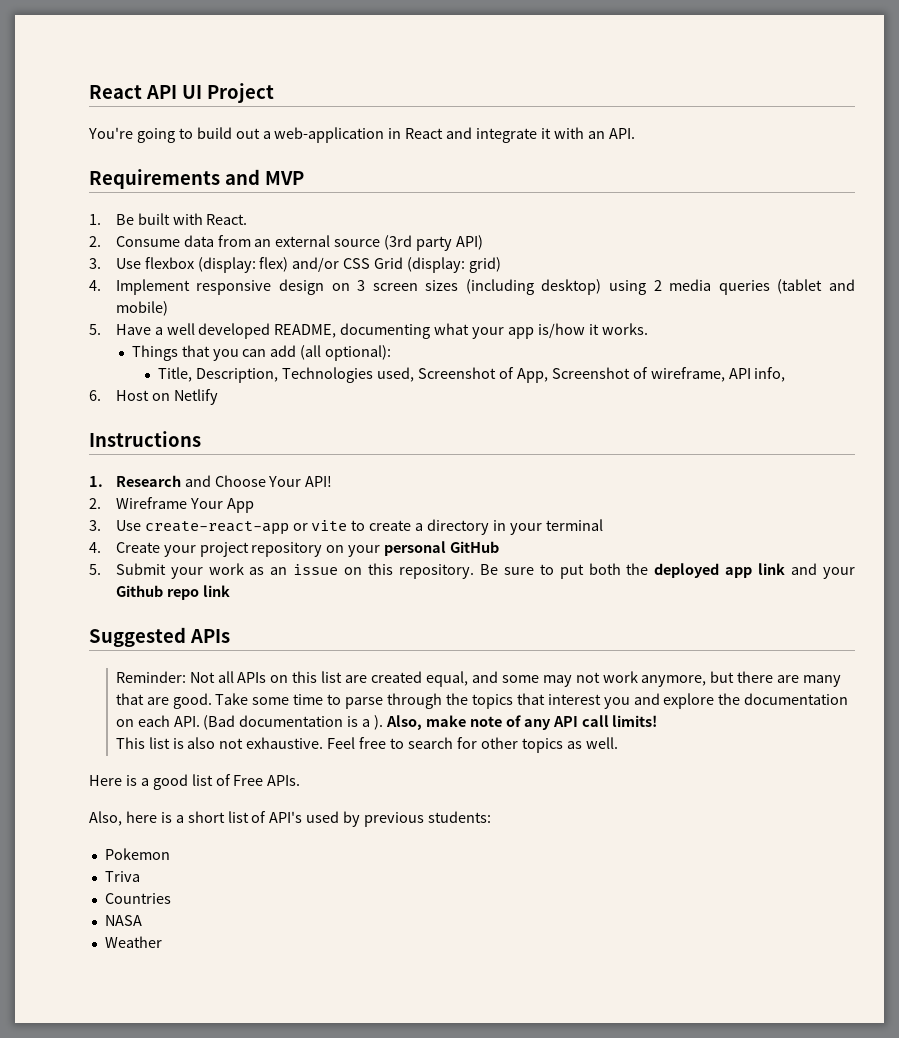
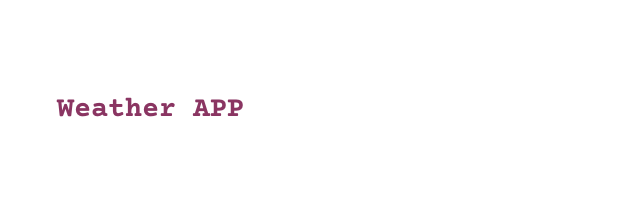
[89,83,274,103] [88,127,635,143] [89,169,304,189] [89,213,248,225] [89,235,484,251] [89,257,502,273] [89,279,856,295] [115,301,168,316] [89,323,648,339] [131,345,392,361] [158,367,786,383] [89,389,218,405] [89,431,201,447] [89,475,333,487] [89,497,254,513] [89,519,603,535] [89,541,500,557] [89,563,855,579] [115,585,230,600] [89,627,230,647] [115,671,842,687] [115,693,849,709] [115,715,658,730] [115,737,618,753] [89,774,301,790] [89,811,492,827] [104,848,170,860] [104,871,140,882] [104,893,171,904] [104,915,142,926] [104,936,162,948] React API UI Project // You're going to build out a web-application in React and integrate it with an API. // Requirements and MVP // 1. Be built with React. // 2. Consume data from an external source (3rd party API) // 3. Use flexbox (display: flex) and/or CSS Grid (display: grid) // 4. Implement responsive design on 3 screen sizes (including desktop) using 2 media queries (tablet and mobile) // 5. Have a well developed README, documenting what your app is/how it works. // Things that you can add (all optional): // Title, Description, Technologies used, Screenshot of App, Screenshot of wireframe, API info, // 6. Host on Netlify // Instructions // 1. Research and Choose Your API! // 2. Wireframe Your App // 3. Use create-react-app or vite to create a directory in your terminal // 4. Create your project repository on your personal GitHub // 5. Submit your work as an issue on this repository. Be sure to put both the deployed app link and your Github repo link // Suggested APIs // Reminder: Not all APIs on this list are created equal, and some may not work anymore, but there are many that are good. Take some time to parse through the topics that interest you and explore the documentation on each API. (Bad documentation is a ). Also, make note of any API call limits! // This list is also not exhaustive. Feel free to search for other topics as well. // Here is a good list of Free APIs. // Also, here is a short list of API's used by previous students: // Pokemon // Triva // Countries // NASA // Weather -> [56,97,244,117] Weather APP

